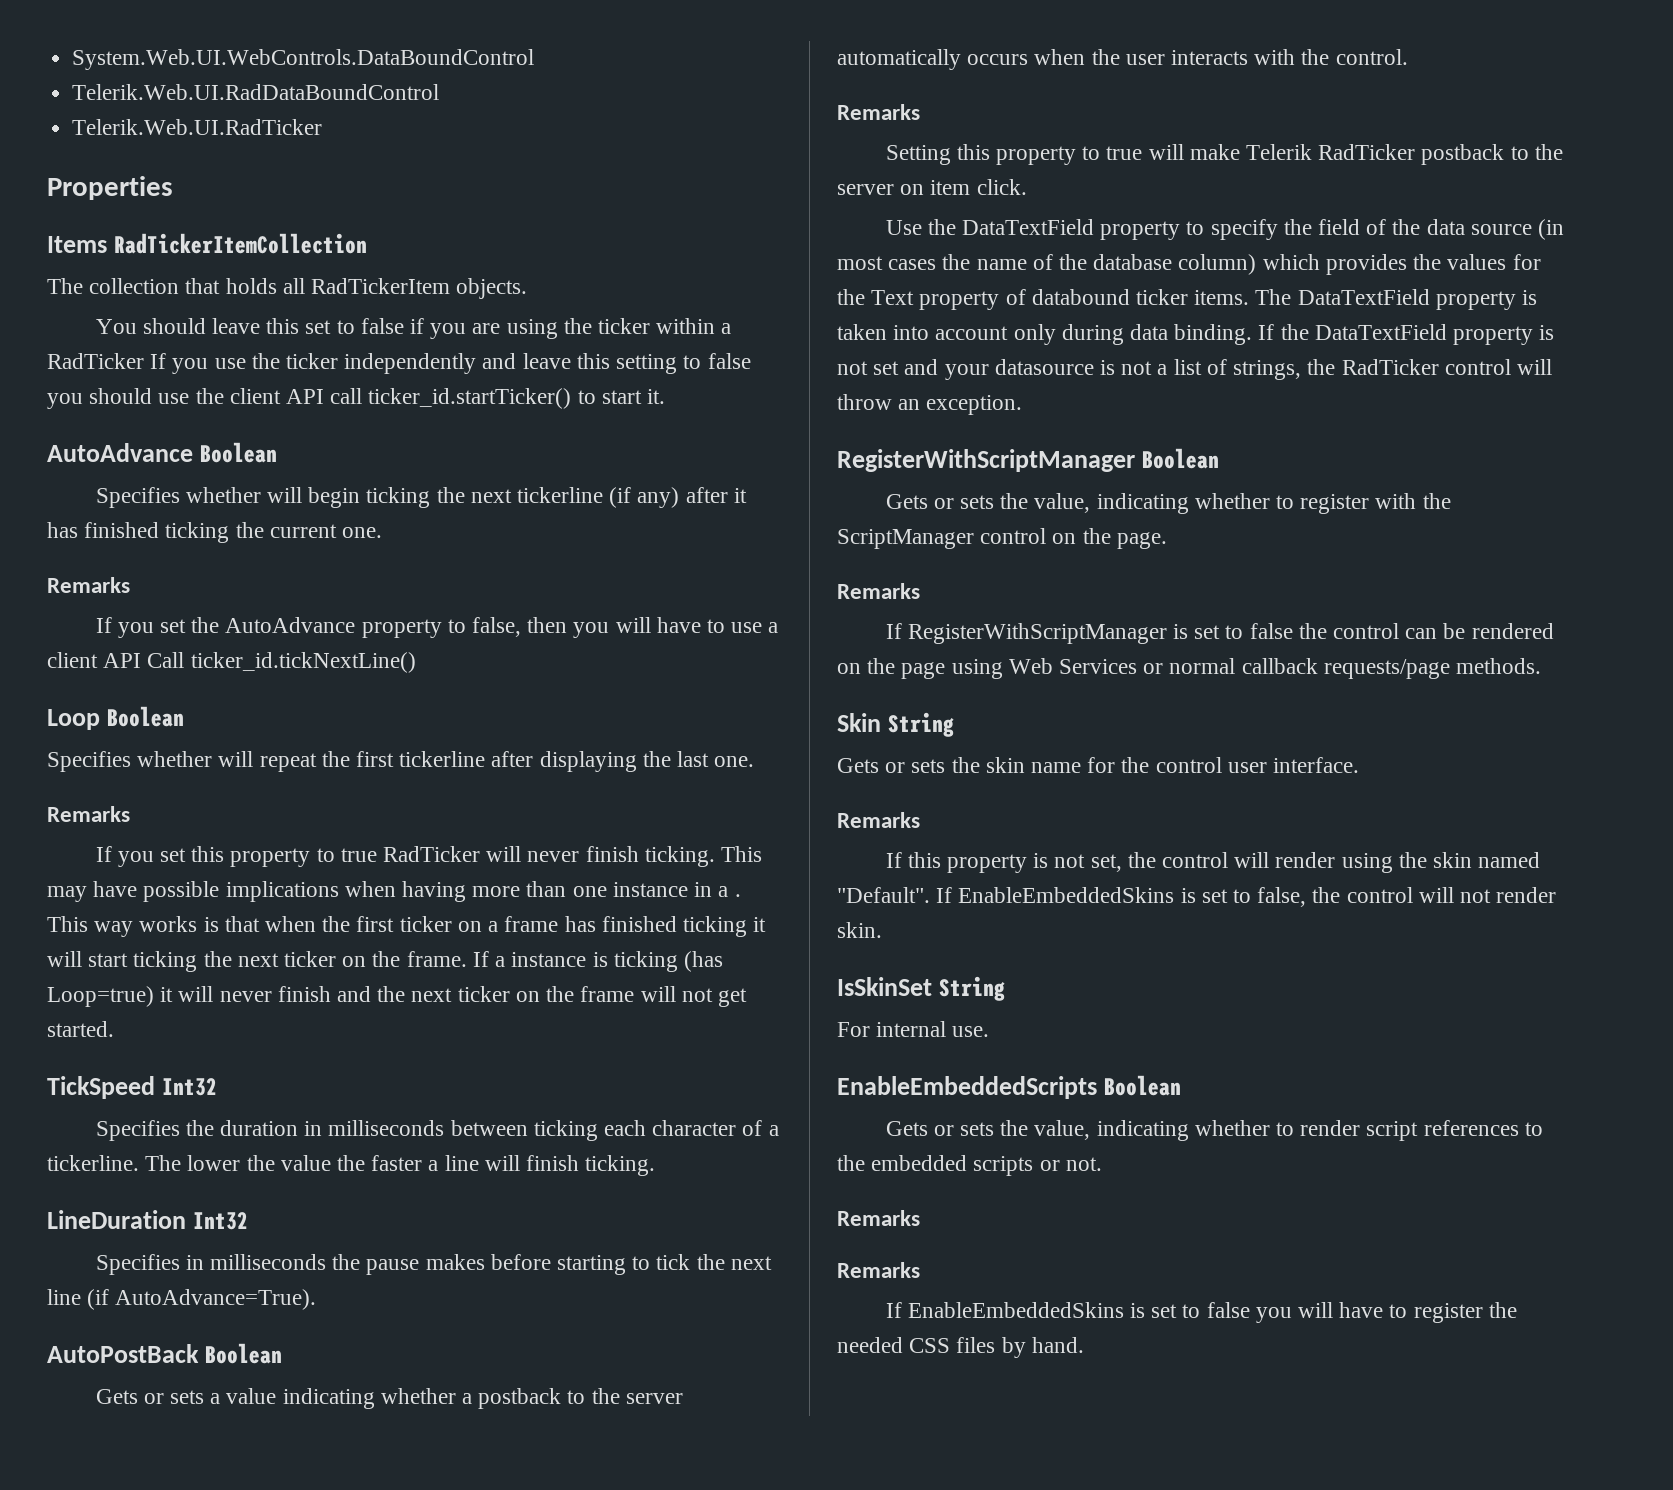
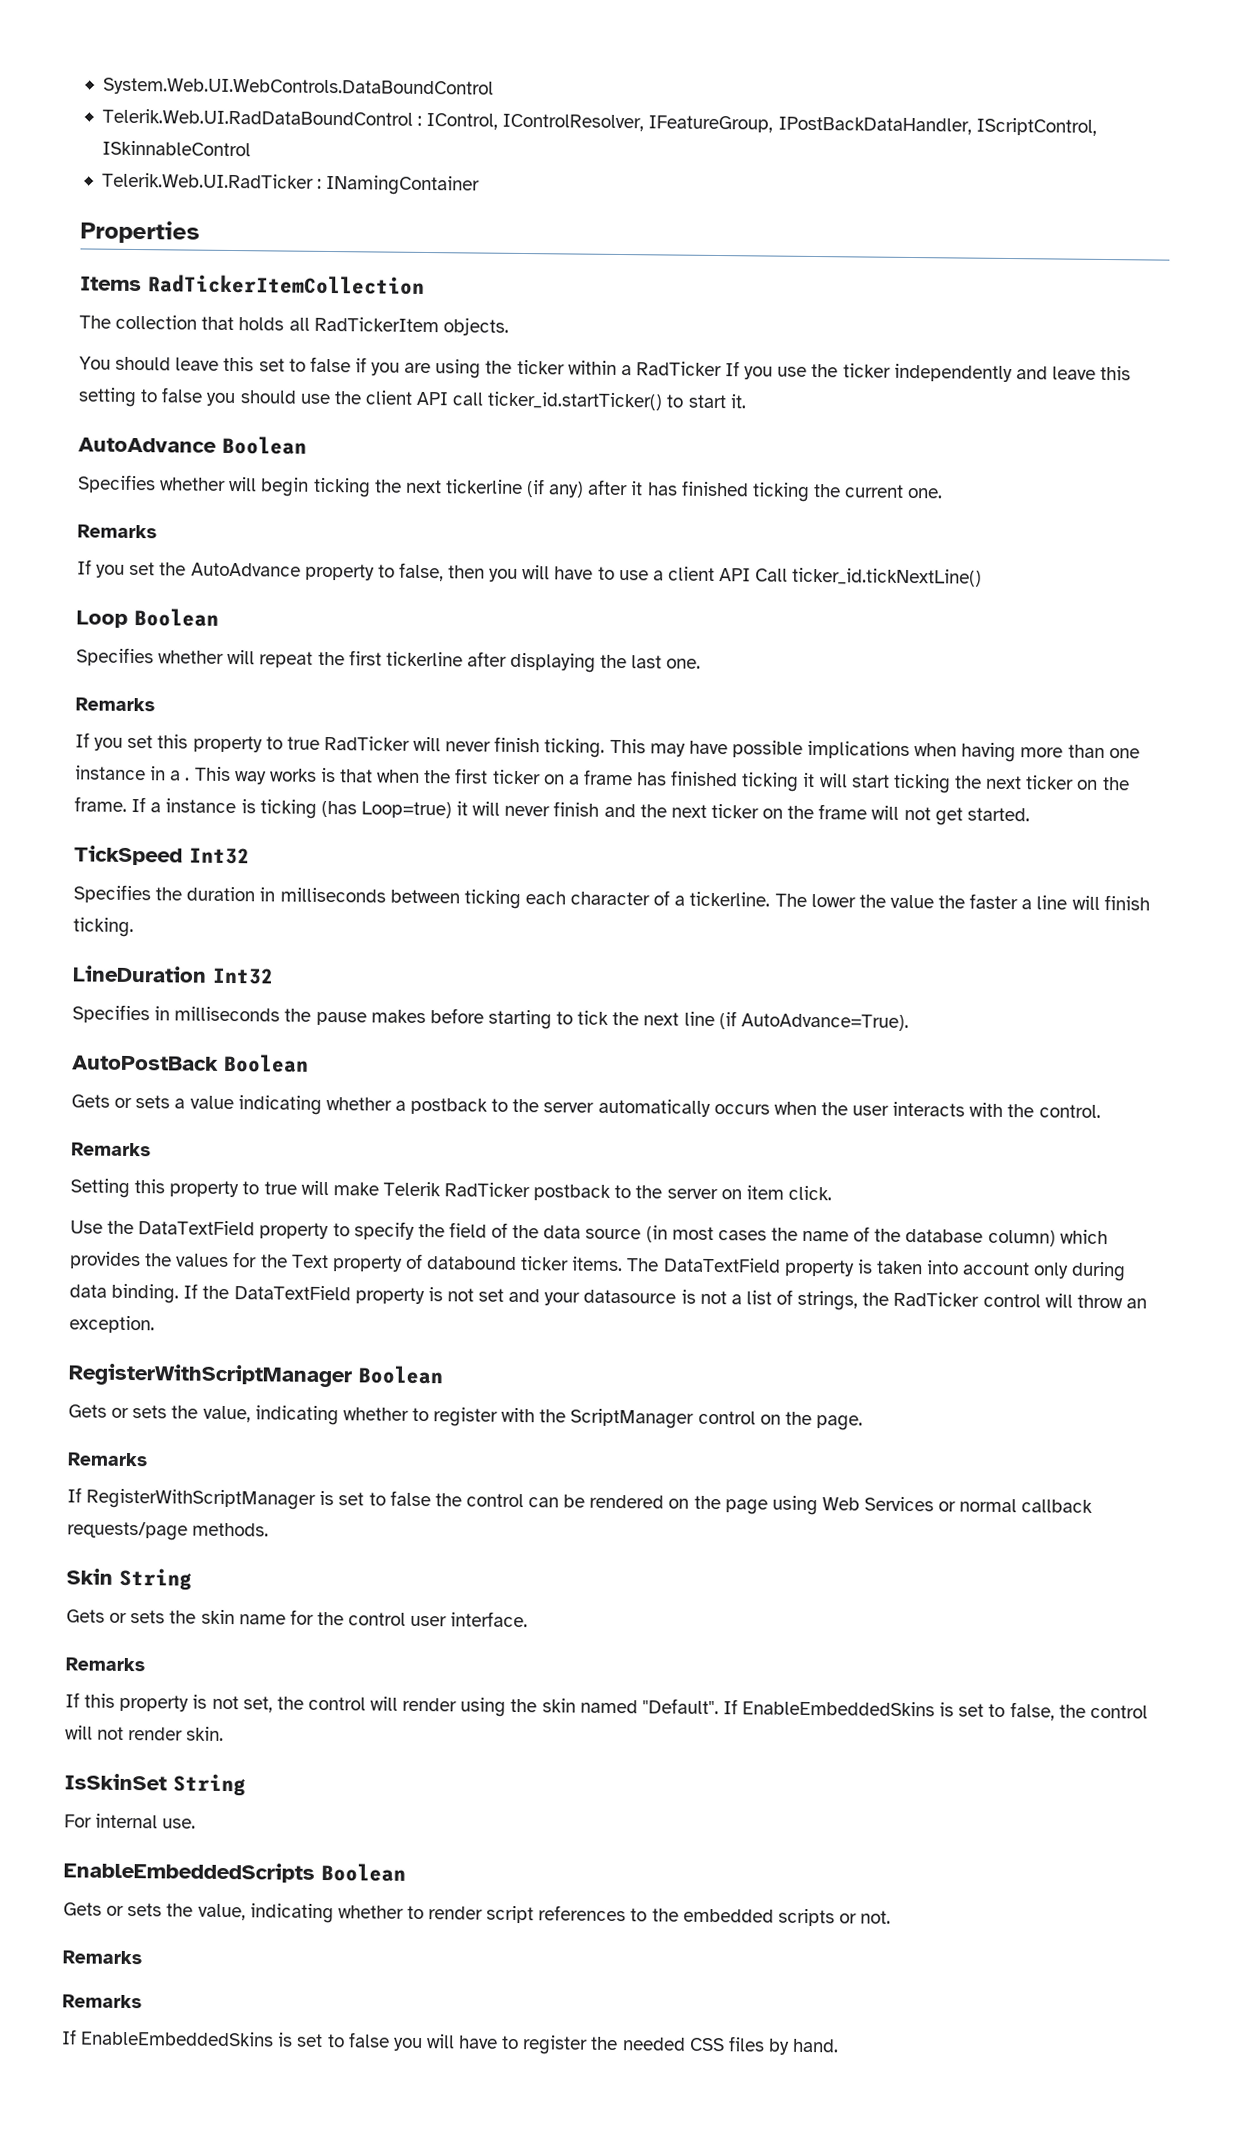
(440, 92) none -> [417,112,1097,136] [101,140,251,157] : IControl, IControlResolver, IFeatureGroup, IPostBackDataHandler, IScriptControl, ISkinnableControl
(323, 127) none -> [317,174,481,196] : INamingContainer

